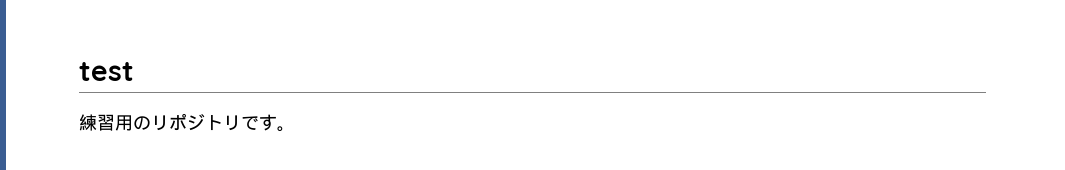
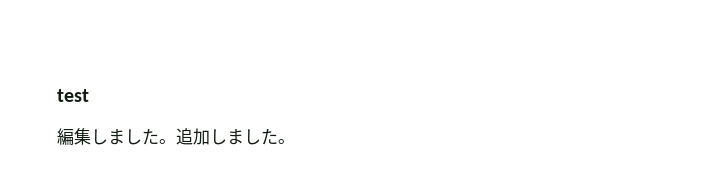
[79,113,277,131] 練習用のリポジトリです -> [57,128,278,145] 編集しました。追加しました

